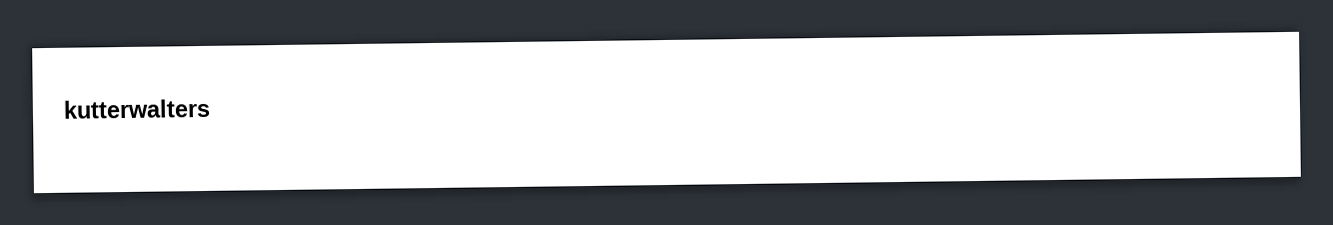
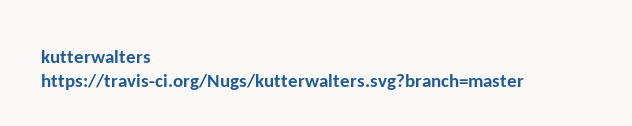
(211, 108) none -> [41,74,524,90] https://travis-ci.org/Nugs/kutterwalters.svg?branch=master

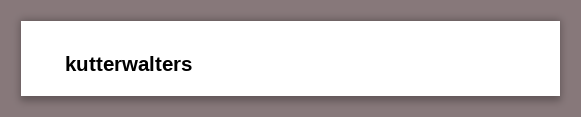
[41,74,524,90] https://travis-ci.org/Nugs/kutterwalters.svg?branch=master -> (192, 63) none

